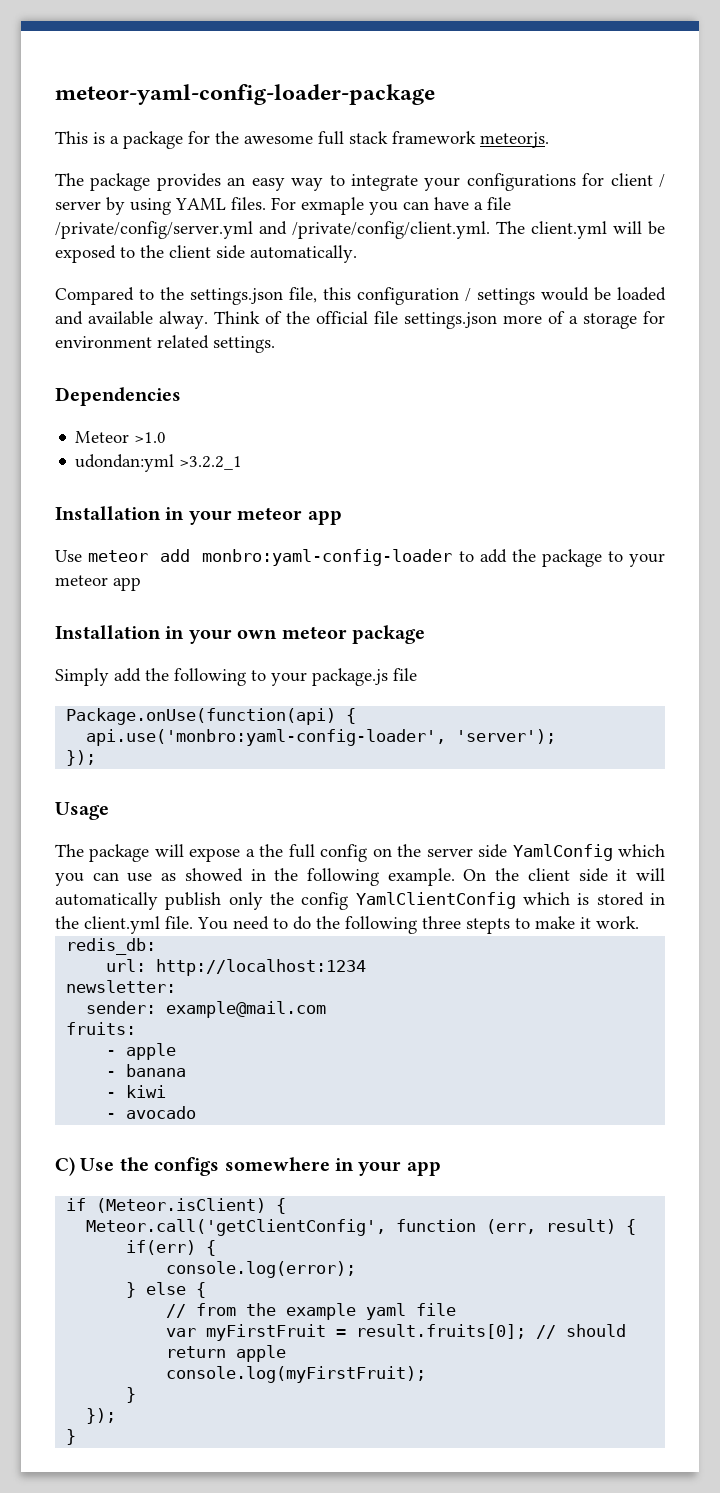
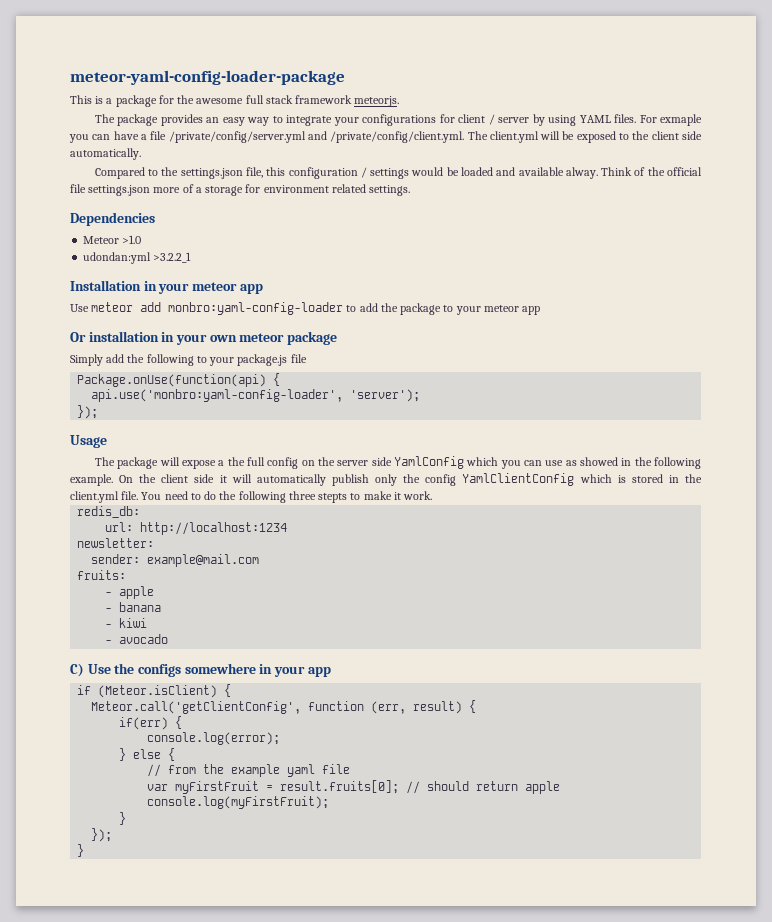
[55,625,161,639] Installation -> [70,331,159,342] Or installation

